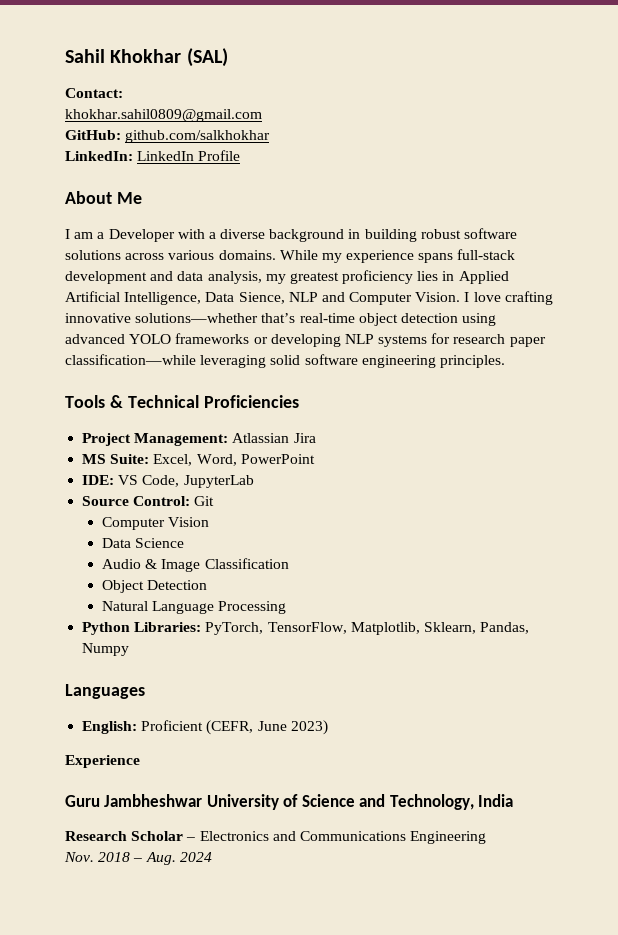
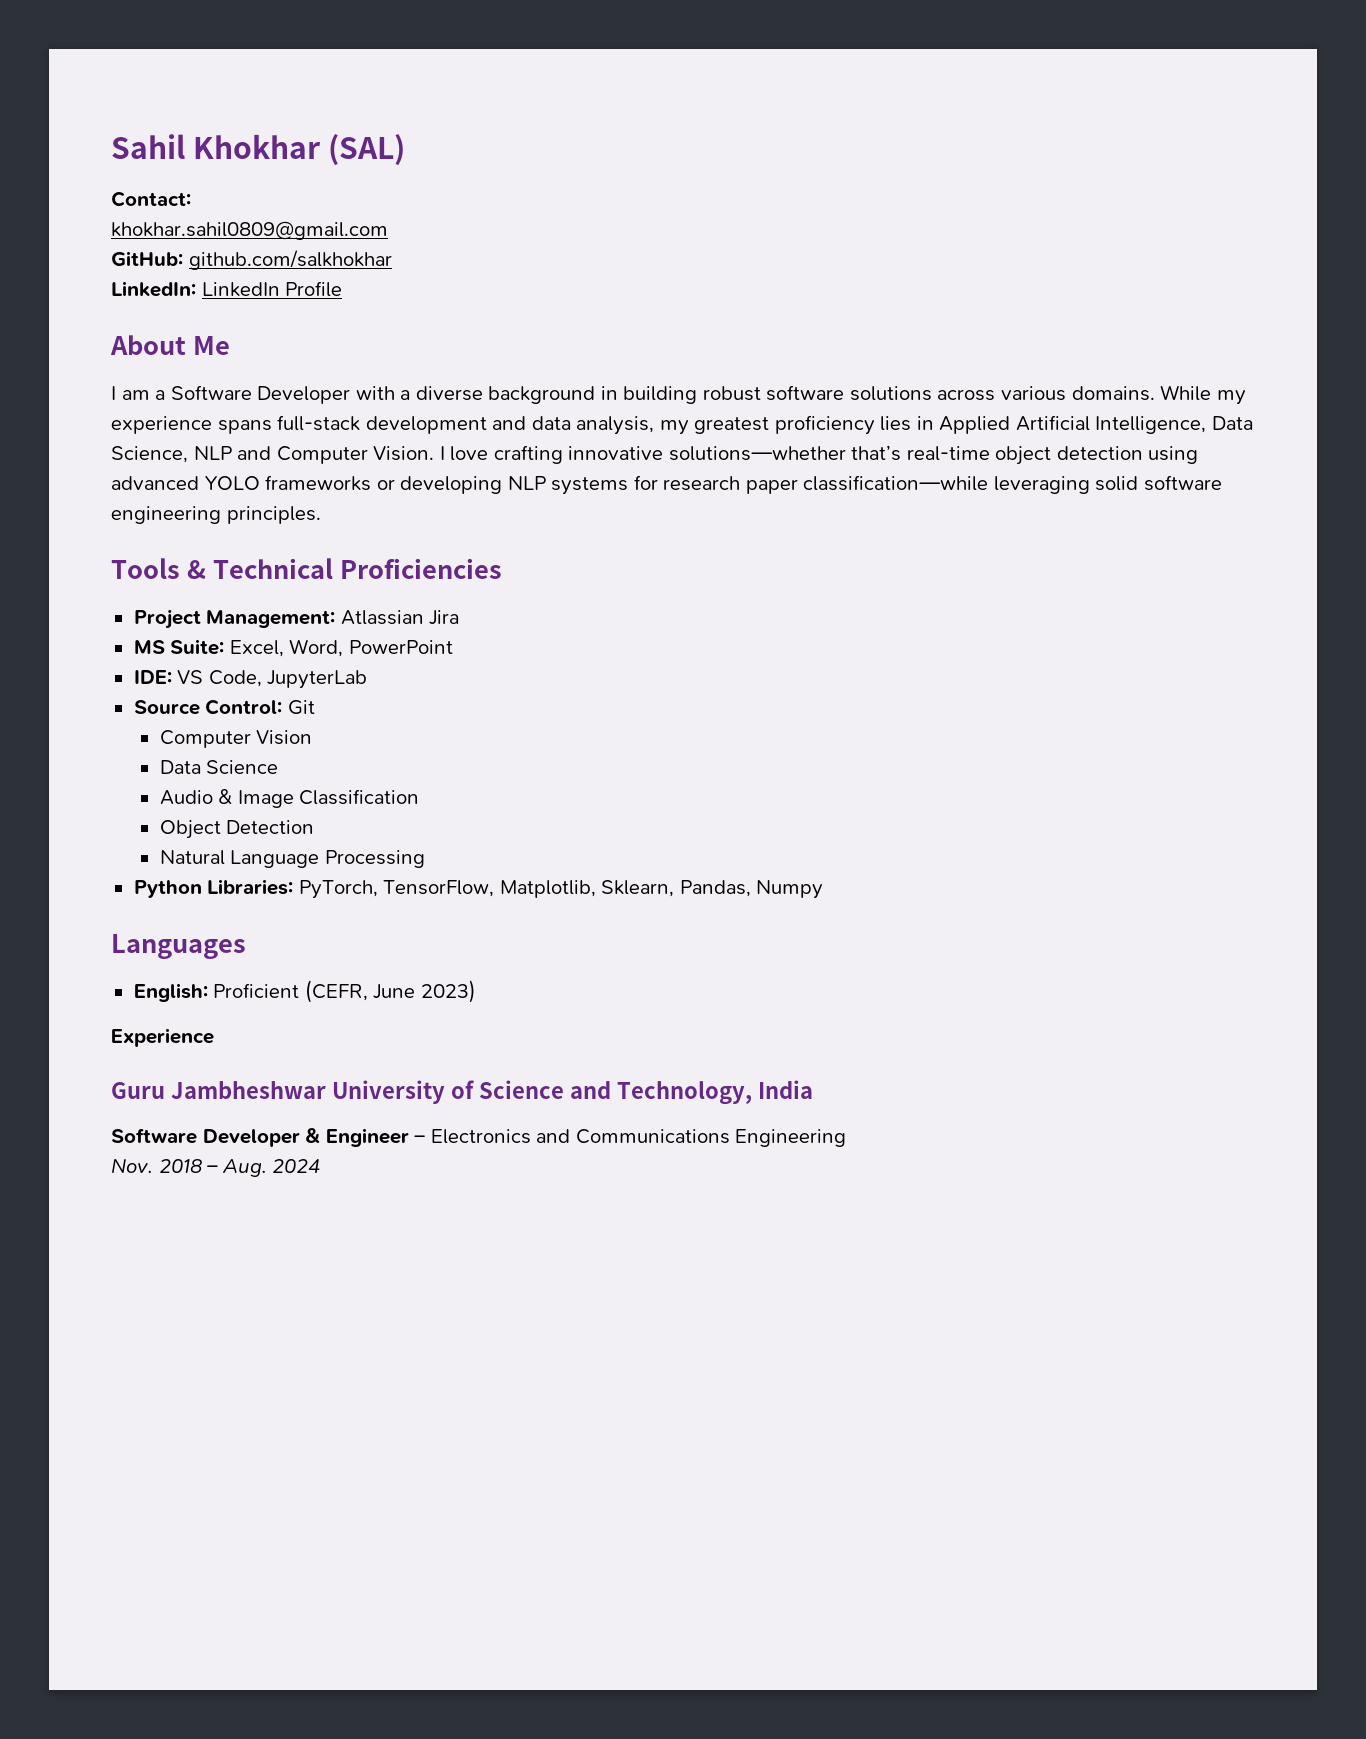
(105, 235) none -> [170,385,252,400] Software
[238,292,285,304] Sience, -> [111,446,188,463] Science,
[65,831,184,841] Research Scholar -> [111,1128,409,1147] Software Developer & Engineer

